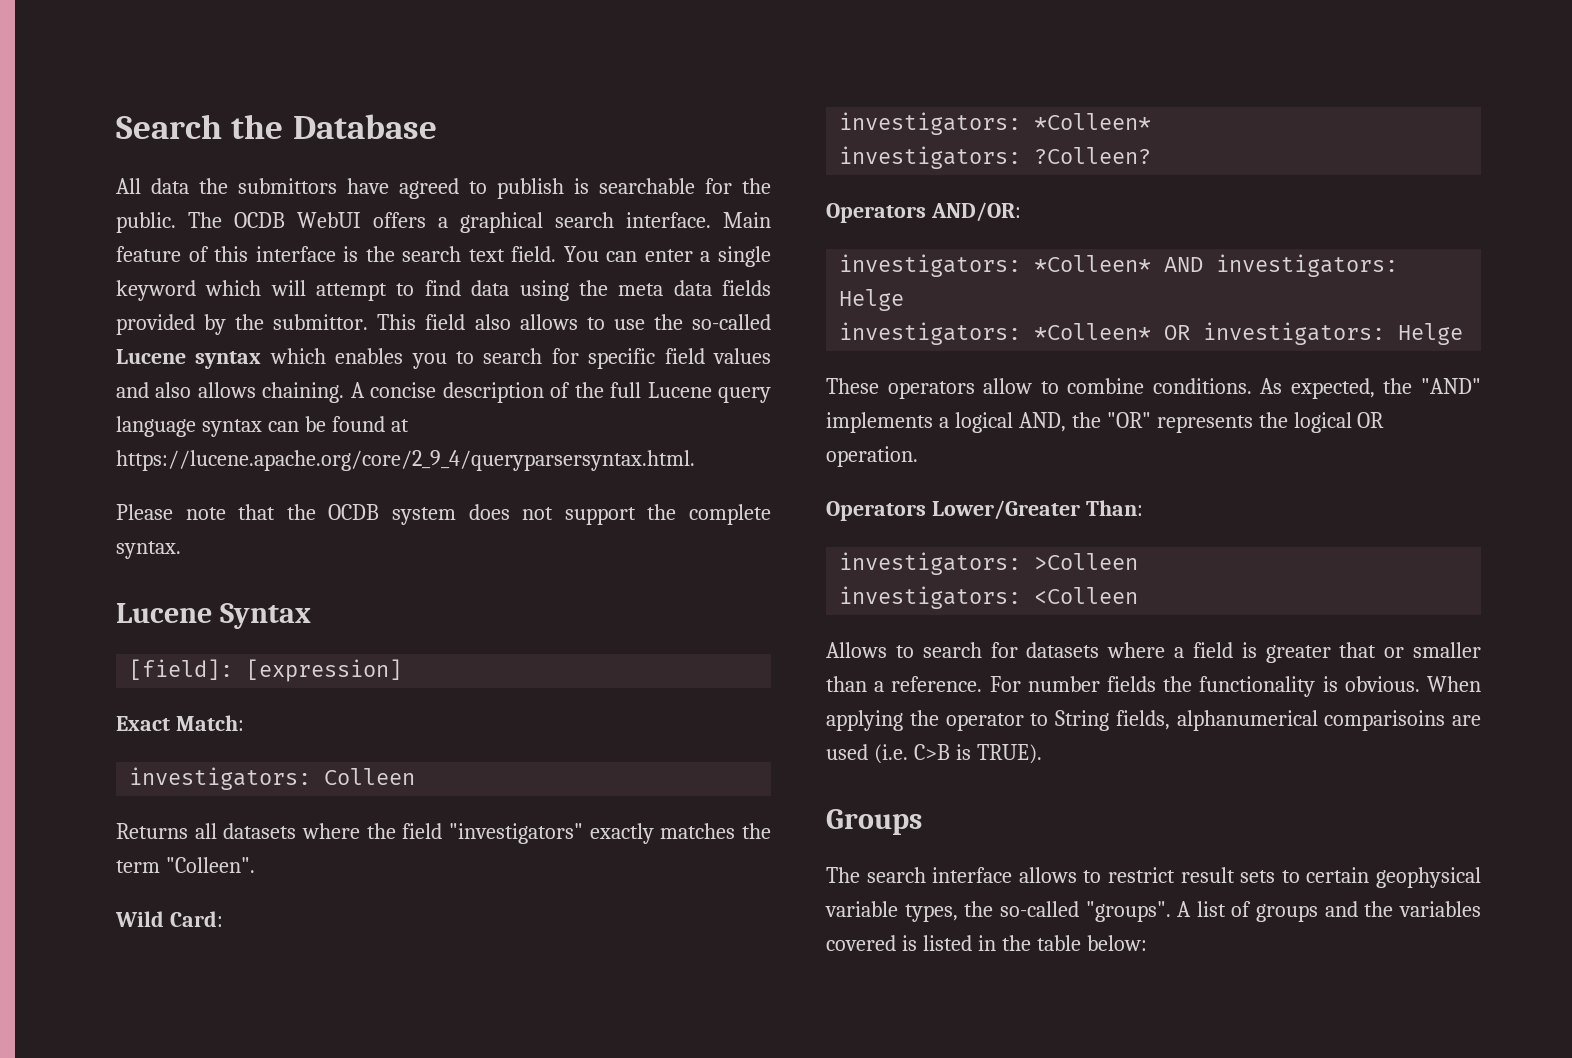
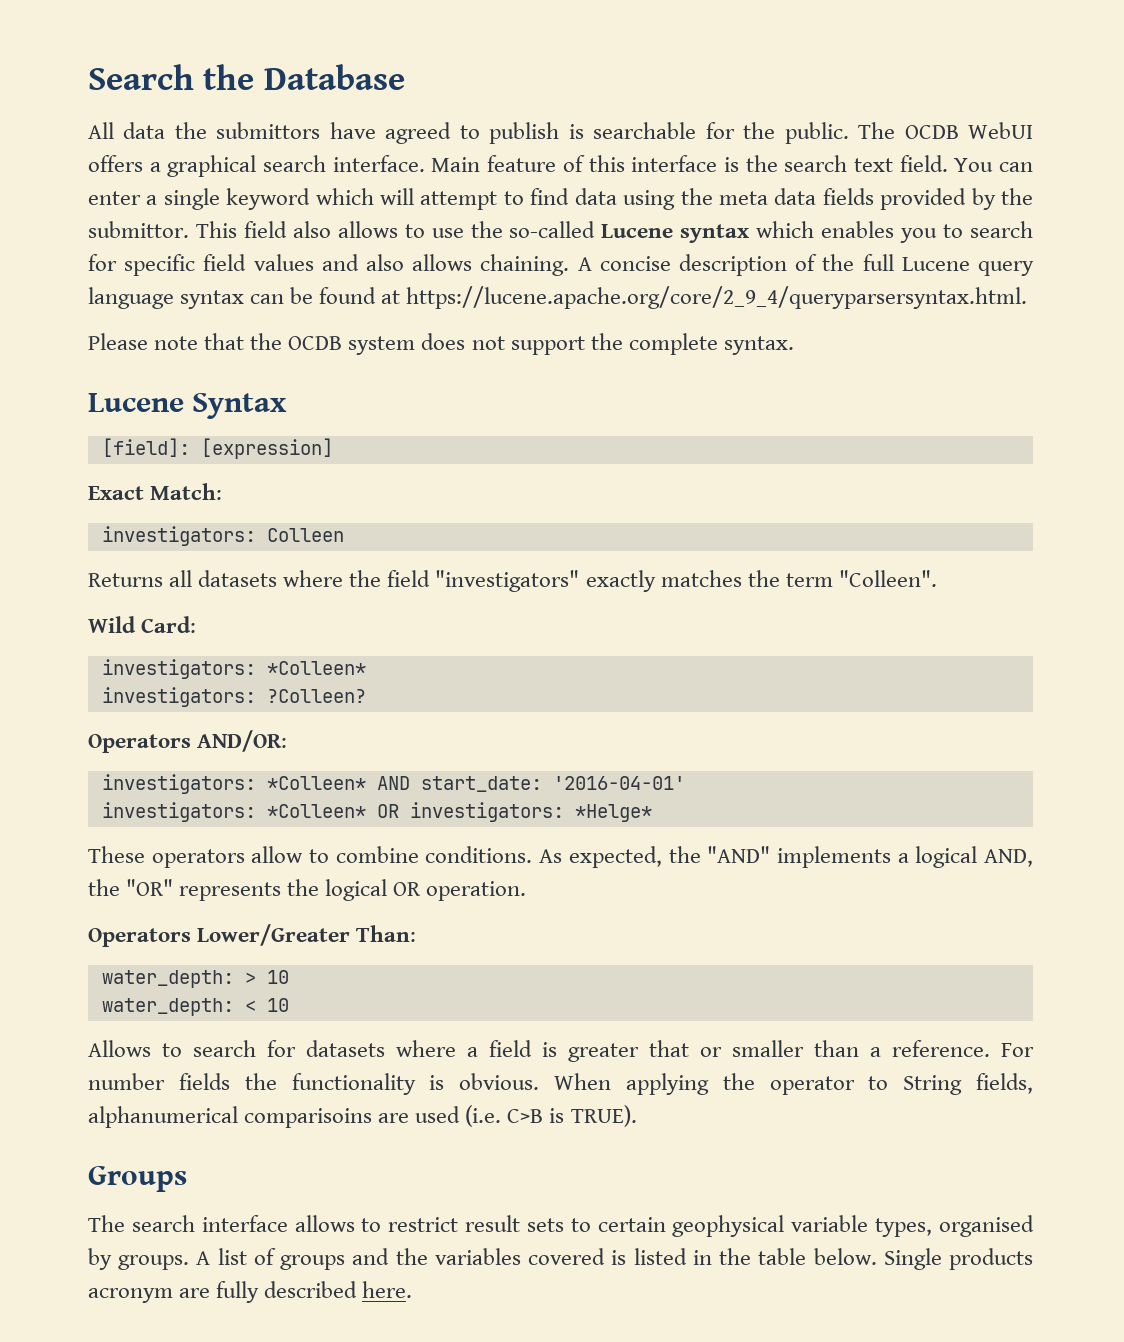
[1216,254,1399,277] [839,289,905,311] investigators: Helge -> [420,776,685,792] start_date: '2016-04-01'
[1398,323,1464,345] Helge -> [574,804,652,822] *Helge*
[839,552,1139,575] [839,586,1139,609] investigators: >Colleen // investigators: <Colleen -> [101,970,289,988] [101,998,289,1016] water_depth: > 10 // water_depth: < 10
[964,901,1171,922] the so-called "groups". -> [939,1215,1034,1237] [88,1248,190,1270] organised by groups.
[1086,935,1147,951] below: -> [813,1248,1033,1270] [88,1281,413,1303] below. Single products acronym are fully described here.

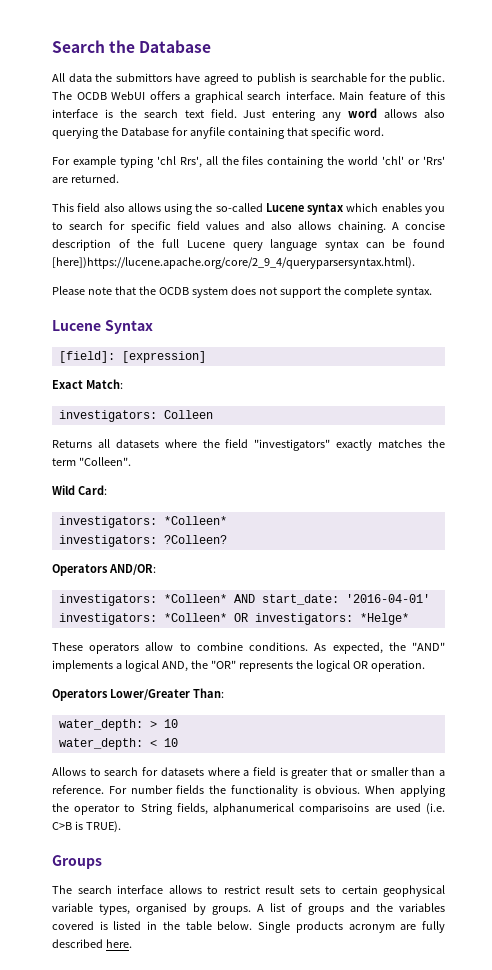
[954,158,1033,172] [88,188,1033,210] [88,221,189,238] You can enter a single keyword which will attempt to find data using the meta data fields provided by the submittor. -> [243,108,446,121] [52,127,384,139] [52,156,445,168] [52,174,119,183] Just entering any word allows also querying the Database for anyfile containing that specific word. // For example typing 'chl Rrs', all the files containing the world 'chl' or 'Rrs' are returned. //
[404,224,464,238] to use -> [164,203,194,215] using
[381,286,1028,309] at https://lucene.apache.org/core/2_9_4/queryparsersyntax.html. -> [52,257,415,269] [here])https://lucene.apache.org/core/2_9_4/queryparsersyntax.html).

